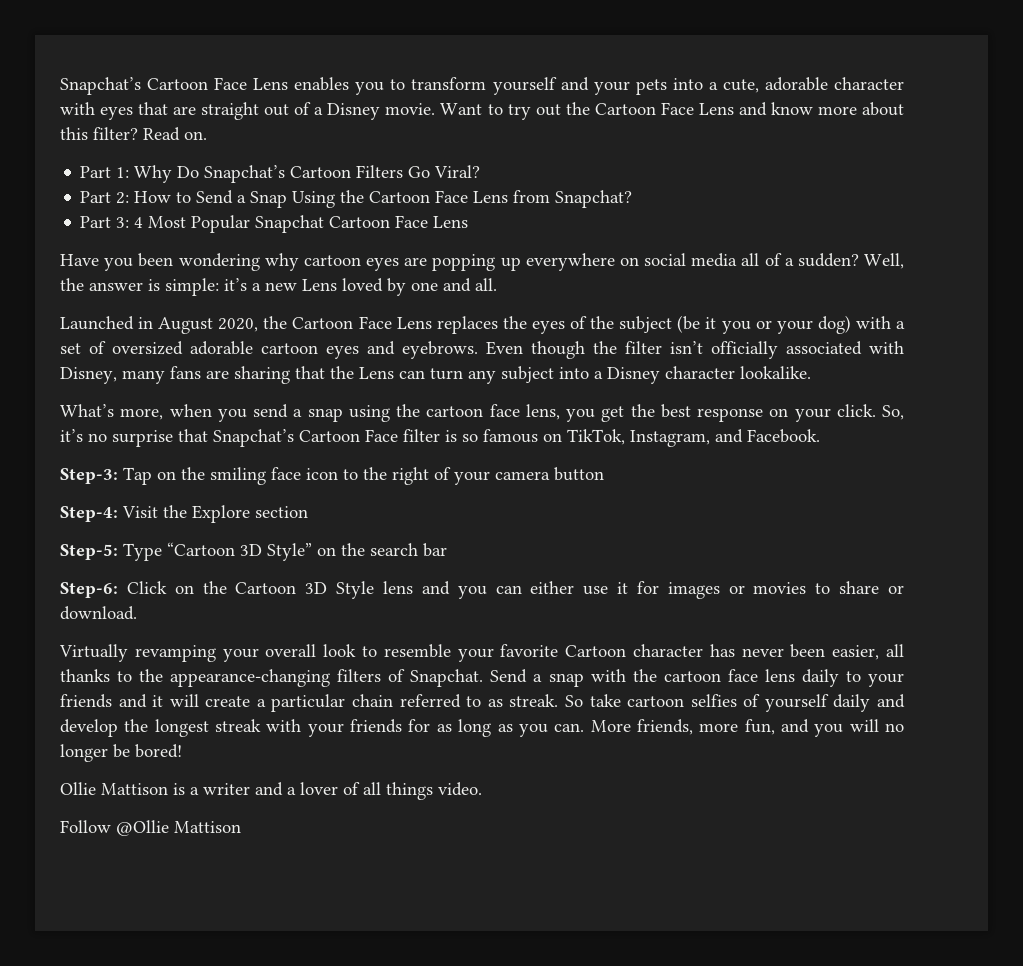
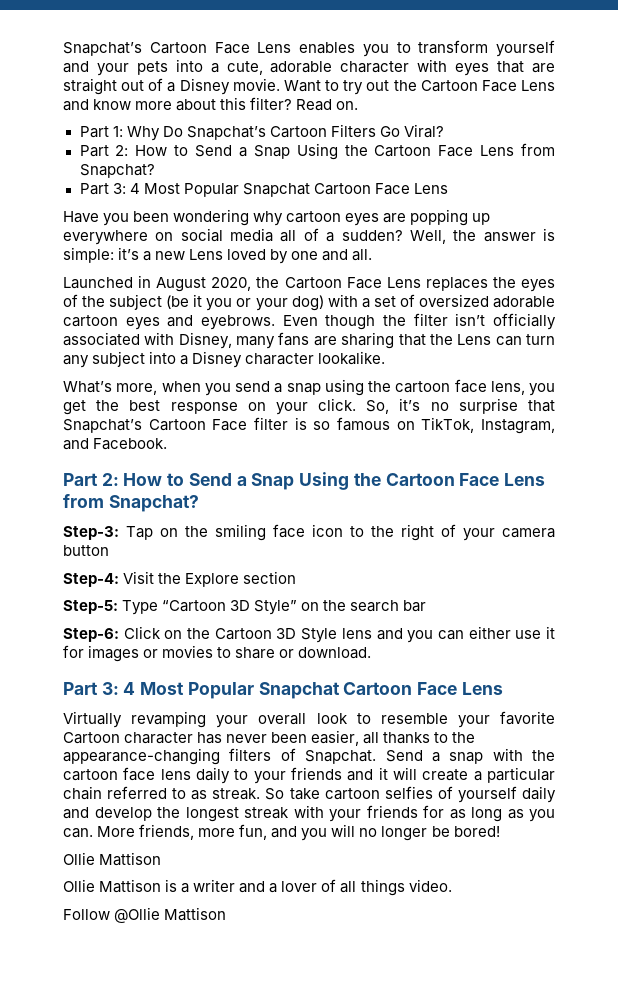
(820, 436) none -> [63,472,545,490] [63,494,199,512] // Part 2: How to Send a Snap Using the Cartoon Face Lens from Snapchat?
(137, 613) none -> [63,682,503,699] // Part 3: 4 Most Popular Snapchat Cartoon Face Lens
(168, 789) none -> [63,879,162,893] // Ollie Mattison

